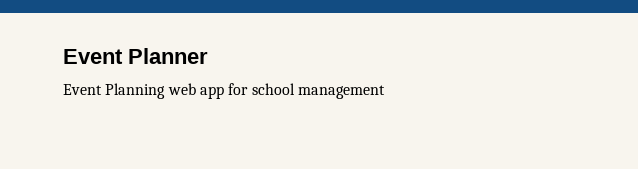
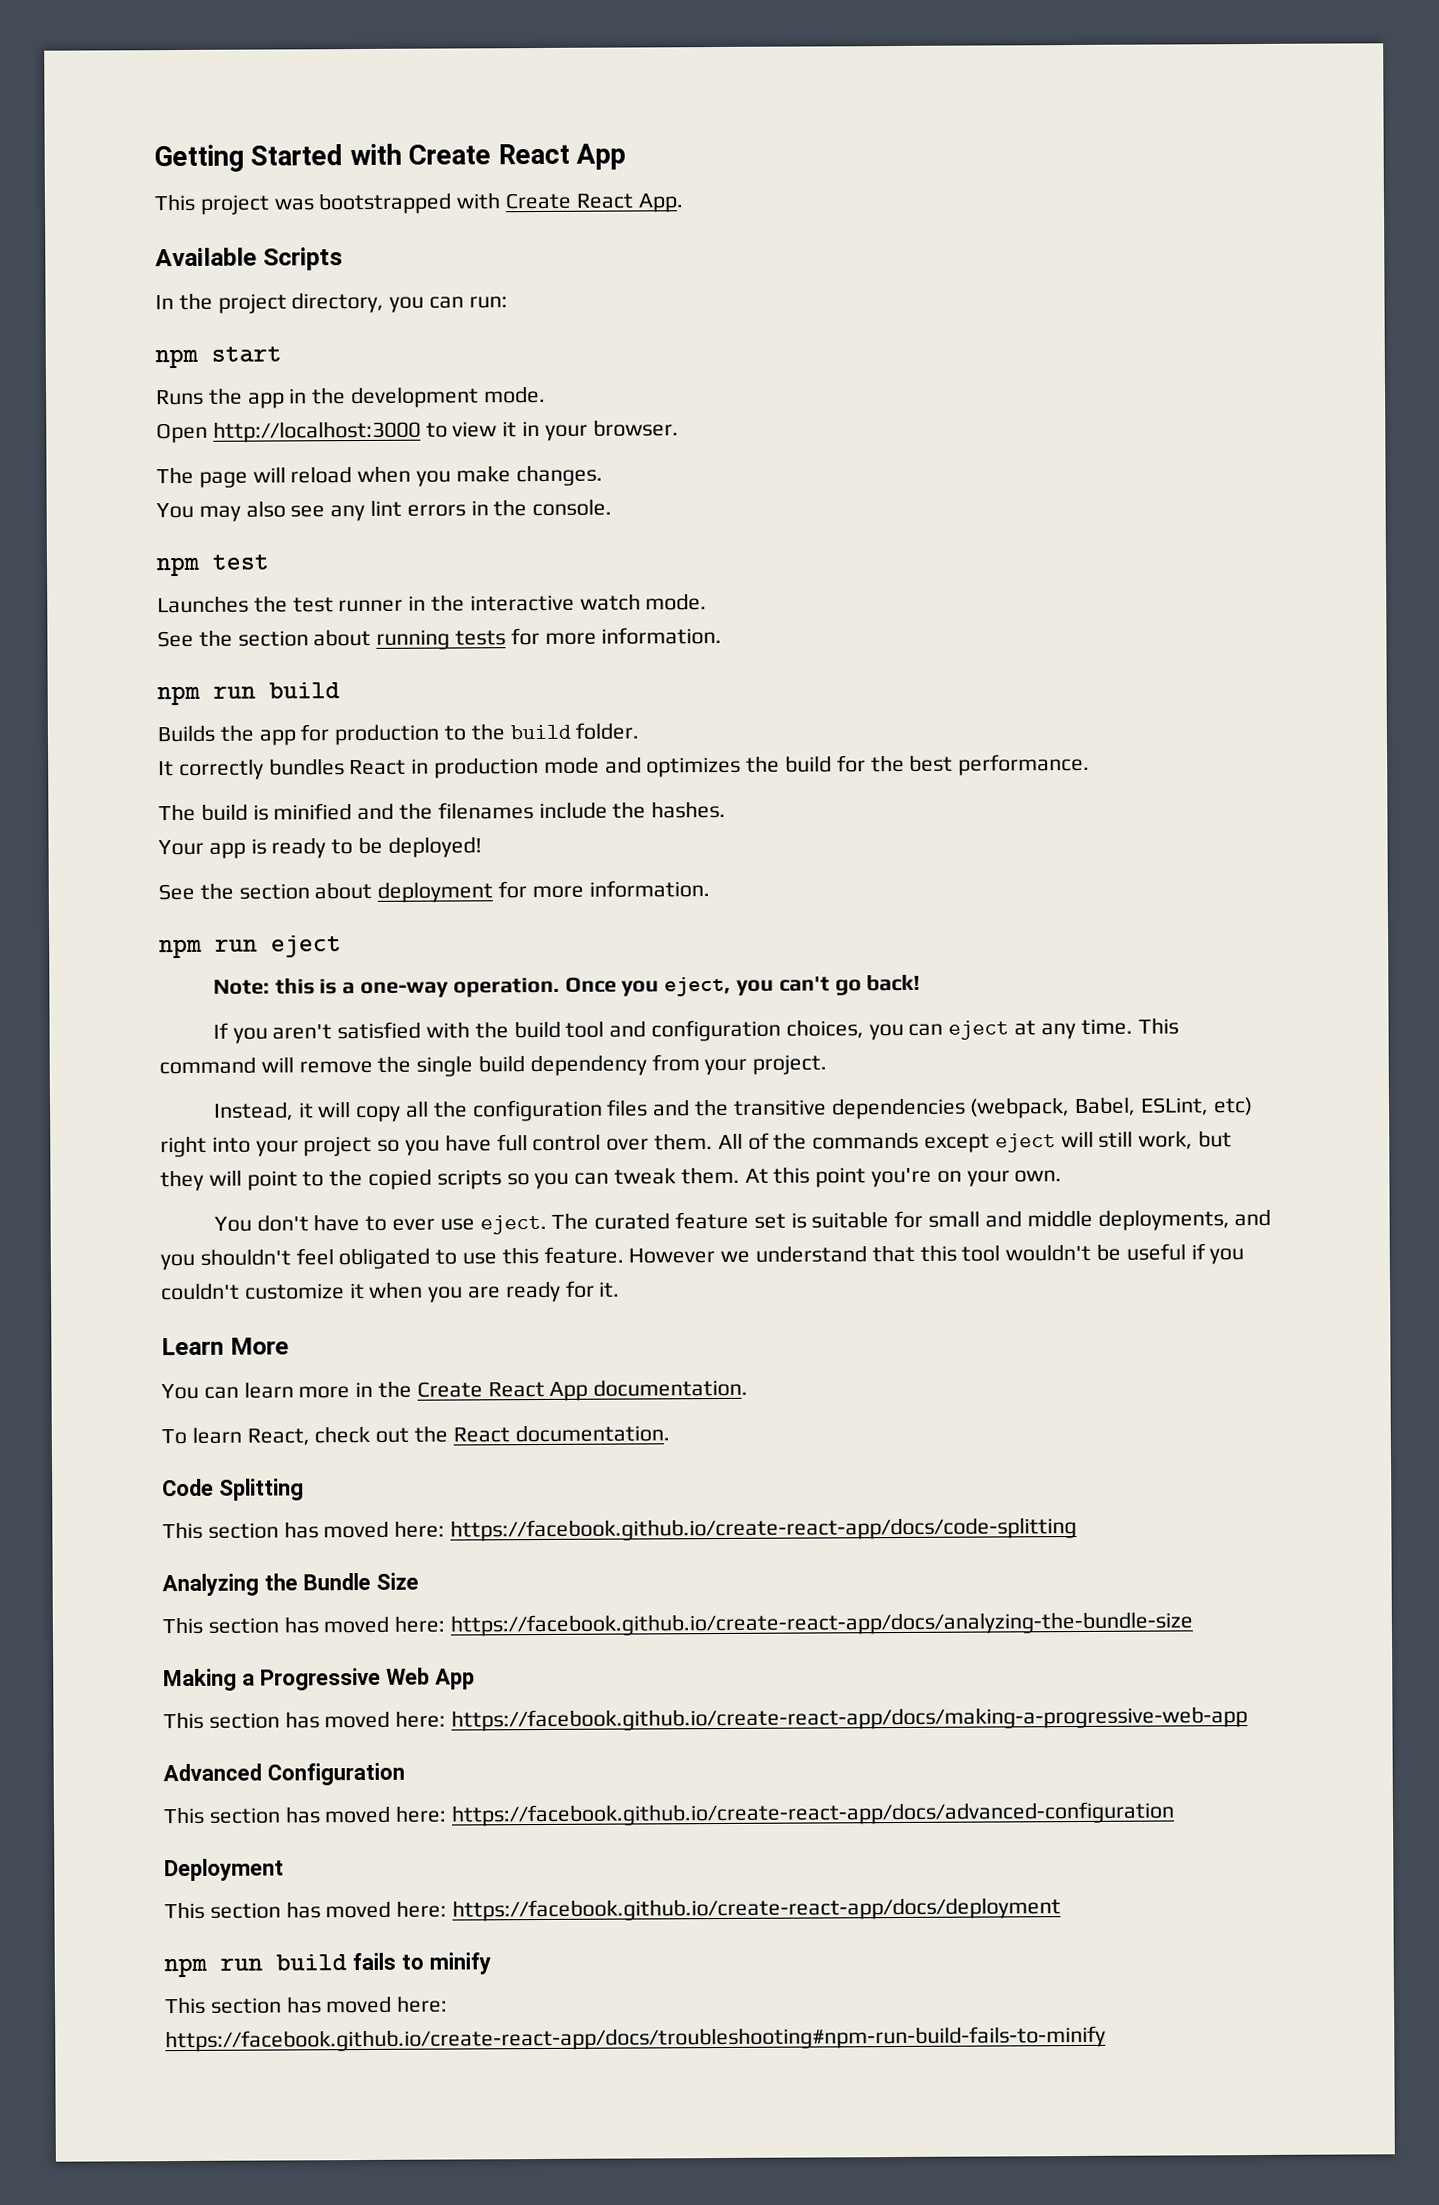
[63,48,208,64] [63,83,385,99] Event Planner // Event Planning web app for school management -> [154,143,627,173] [154,192,684,215] [155,247,343,271] [155,291,508,314] [155,346,282,369] [156,385,546,409] [156,419,679,444] [156,464,603,488] [156,498,613,522] [156,554,270,577] [157,593,708,614] [157,626,723,650] [157,682,340,706] [157,722,640,746] [158,753,1091,781] [158,800,727,822] [158,836,482,859] [158,880,710,903] [159,935,342,959] [212,973,921,999] [212,1017,1179,1044] [159,1054,828,1077] [212,1096,1253,1123] [160,1130,1233,1158] [160,1166,1063,1192] [213,1208,1272,1235] [160,1243,1245,1271] [161,1280,621,1303] [161,1337,289,1356] [161,1378,749,1401] [161,1424,670,1446] [162,1478,304,1501] [162,1517,1078,1542] [162,1572,419,1597] [162,1611,1194,1637] [163,1667,475,1692] [163,1706,1249,1732] [163,1762,405,1786] [163,1801,1176,1827] [164,1858,284,1882] [164,1897,1062,1922] [164,1952,491,1978] [164,1995,449,2015] [165,2025,1106,2053] Getting Started with Create React App // This project was bootstrapped with Create React App. // Available Scripts // In the project directory, you can run: // npm start // Runs the app in the development mode. // Open http://localhost:3000 to view it in your browser. // The page will reload when you make changes. // You may also see any lint errors in the console. // npm test // Launches the test runner in the interactive watch mode. // See the section about running tests for more information. // npm run build // Builds the app for production to the build folder. // It correctly bundles React in production mode and optimizes the build for the best performance. // The build is minified and the filenames include the hashes. // Your app is ready to be deployed! // See the section about deployment for more information. // npm run eject // Note: this is a one-way operation. Once you eject, you can't go back! // If you aren't satisfied with the build tool and configuration choices, you can eject at any time. This command will remove the single build dependency from your project. // Instead, it will copy all the configuration files and the transitive dependencies (webpack, Babel, ESLint, etc) right into your project so you have full control over them. All of the commands except eject will still work, but they will point to the copied scripts so you can tweak them. At this point you're on your own. // You don't have to ever use eject. The curated feature set is suitable for small and middle deployments, and you shouldn't feel obligated to use this feature. However we understand that this tool wouldn't be useful if you couldn't customize it when you are ready for it. // Learn More // You can learn more in the Create React App documentation. // To learn React, check out the React documentation. // Code Splitting // This section has moved here: https://facebook.github.io/create-react-app/docs/code-splitting // Analyzing the Bundle Size // This section has moved here: https://facebook.github.io/create-react-app/docs/analyzing-the-bundle-size // Making a Progressive Web App // This section has moved here: https://facebook.github.io/create-react-app/docs/making-a-progressive-web-app // Advanced Configuration // This section has moved here: https://facebook.github.io/create-react-app/docs/advanced-configuration // Deployment // This section has moved here: https://facebook.github.io/create-react-app/docs/deployment // npm run build fails to minify // This section has moved here: https://facebook.github.io/create-react-app/docs/troubleshooting#npm-run-build-fails-to-minify

